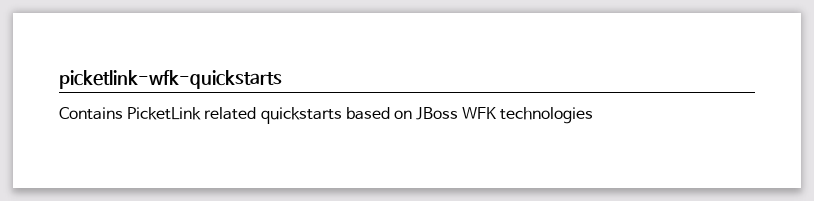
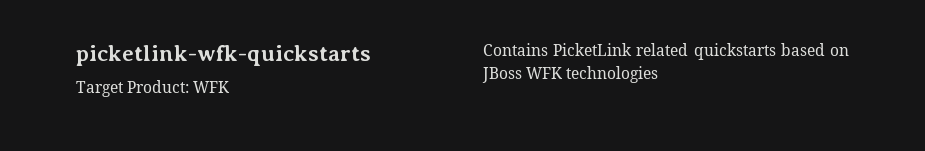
(282, 79) none -> [76,80,231,97] // Target Product: WFK

